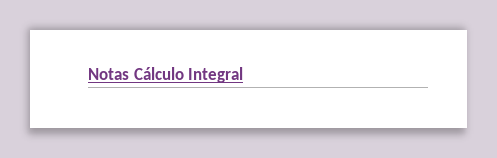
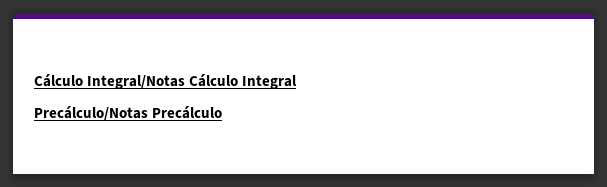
[88,68,129,80] Notas -> [34,74,186,89] Cálculo Integral/Notas
(244, 75) none -> [34,106,223,121] // Precálculo/Notas Precálculo

